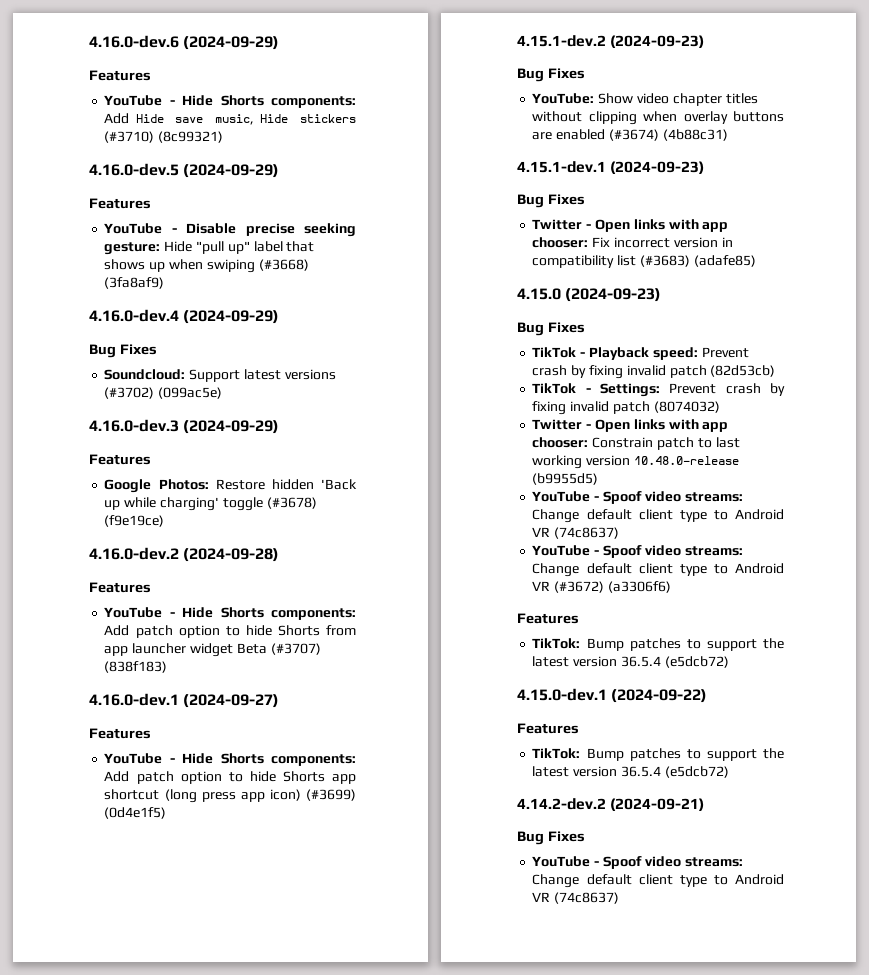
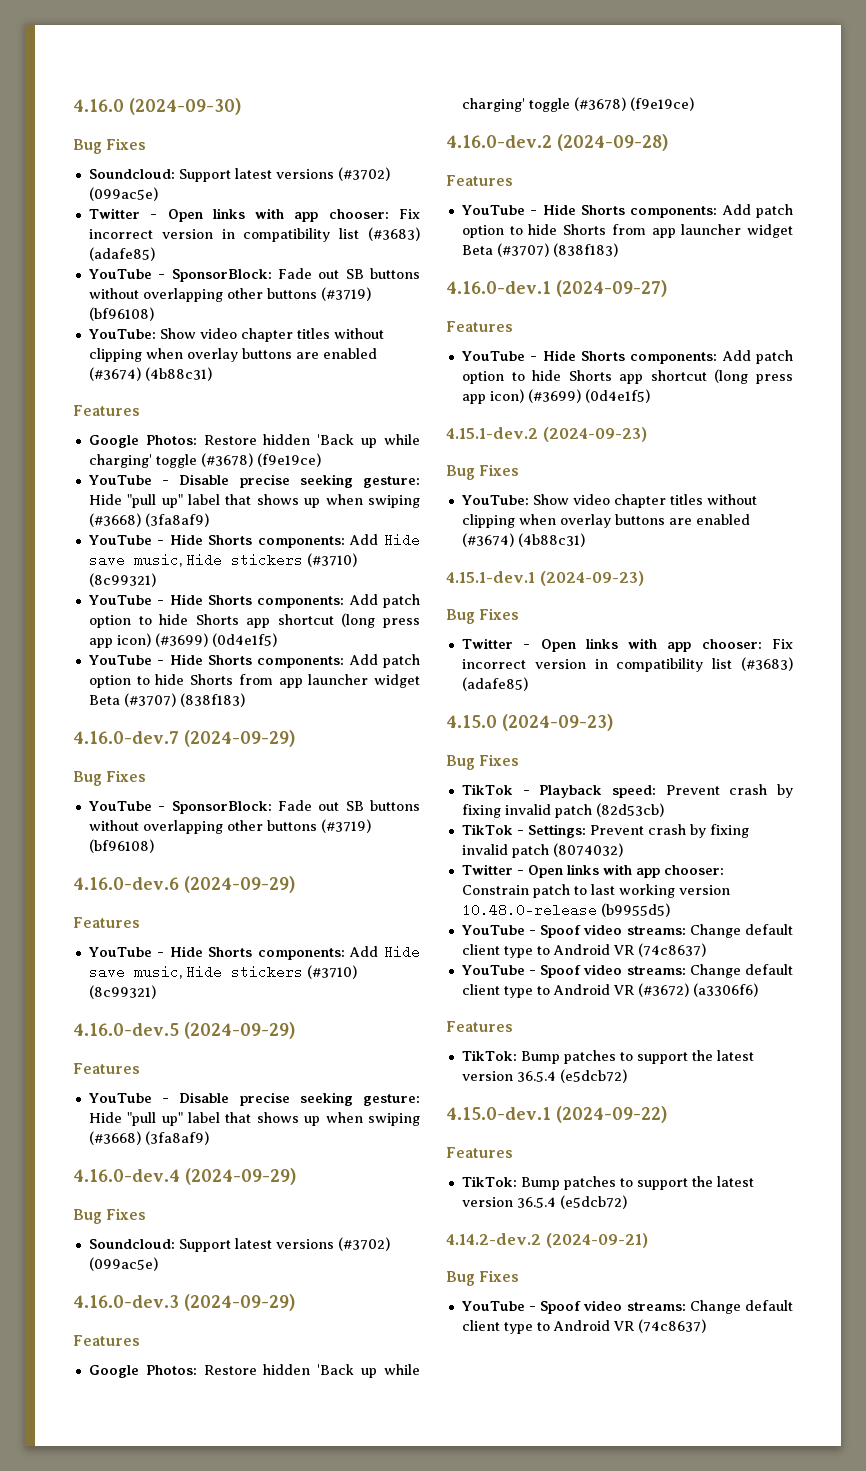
(89, 41) none -> [73,98,242,115] [73,138,147,154] [88,167,390,182] [88,187,158,201] [88,208,420,222] [88,227,420,242] [88,247,155,261] [88,268,421,282] [88,287,371,302] [88,307,154,321] [88,328,384,342] [88,348,377,362] [88,367,212,381] [73,405,140,416] [88,434,420,448] [88,453,321,468] [88,474,420,488] [88,494,420,508] [88,513,209,527] [88,533,420,548] [88,553,357,567] [88,573,156,587] [88,594,421,608] [88,613,420,628] [88,633,277,648] [88,654,421,668] [88,674,420,688] [88,693,245,707] [73,730,296,747] [73,770,147,786] [88,800,421,814] [88,819,371,834] [88,839,154,853] 4.16.0 (2024-09-30) // Bug Fixes // Soundcloud: Support latest versions (#3702) (099ac5e) // Twitter - Open links with app chooser: Fix incorrect version in compatibility list (#3683) (adafe85) // YouTube - SponsorBlock: Fade out SB buttons without overlapping other buttons (#3719) (bf96108) // YouTube: Show video chapter titles without clipping when overlay buttons are enabled (#3674) (4b88c31) // Features // Google Photos: Restore hidden 'Back up while charging' toggle (#3678) (f9e19ce) // YouTube - Disable precise seeking gesture: Hide "pull up" label that shows up when swiping (#3668) (3fa8af9) // YouTube - Hide Shorts components: Add Hide save music, Hide stickers (#3710) (8c99321) // YouTube - Hide Shorts components: Add patch option to hide Shorts app shortcut (long press app icon) (#3699) (0d4e1f5) // YouTube - Hide Shorts components: Add patch option to hide Shorts from app launcher widget Beta (#3707) (838f183) // 4.16.0-dev.7 (2024-09-29) // Bug Fixes // YouTube - SponsorBlock: Fade out SB buttons without overlapping other buttons (#3719) (bf96108) //

